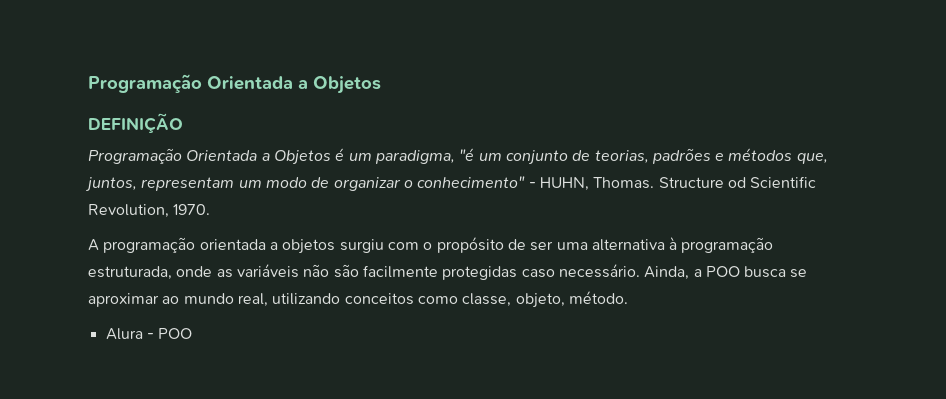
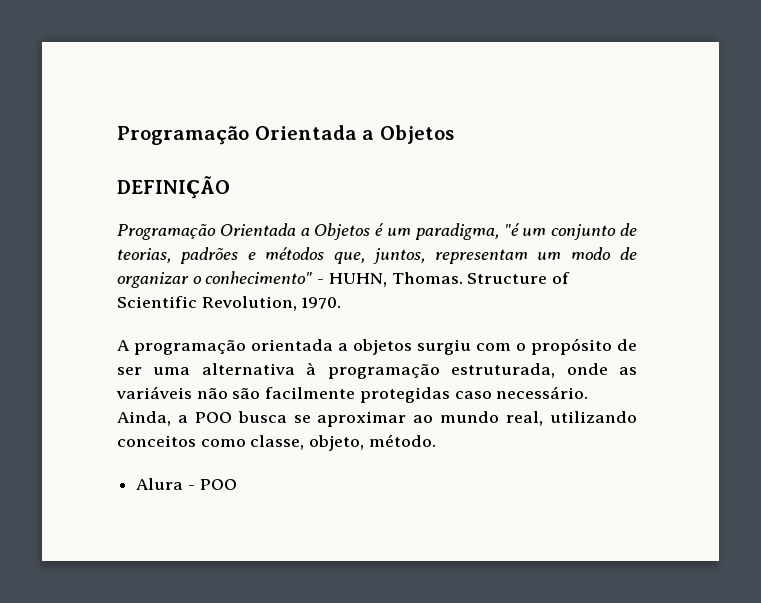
[727,177,746,188] od -> [552,272,571,284] of

